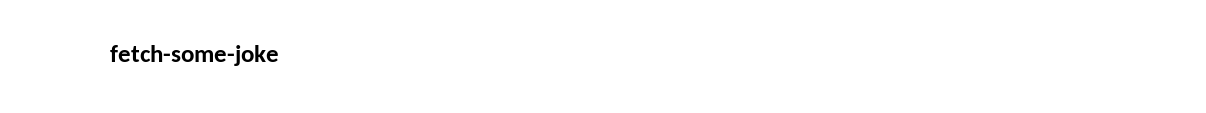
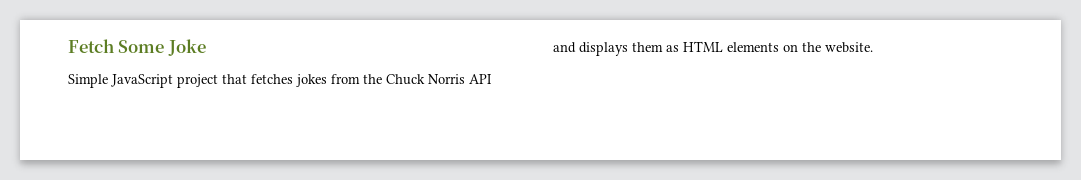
[110,45,279,66] fetch-some-joke -> [68,39,206,56] [68,74,492,88] [553,41,873,56] Fetch Some Joke // Simple JavaScript project that fetches jokes from the Chuck Norris API and displays them as HTML elements on the website.

